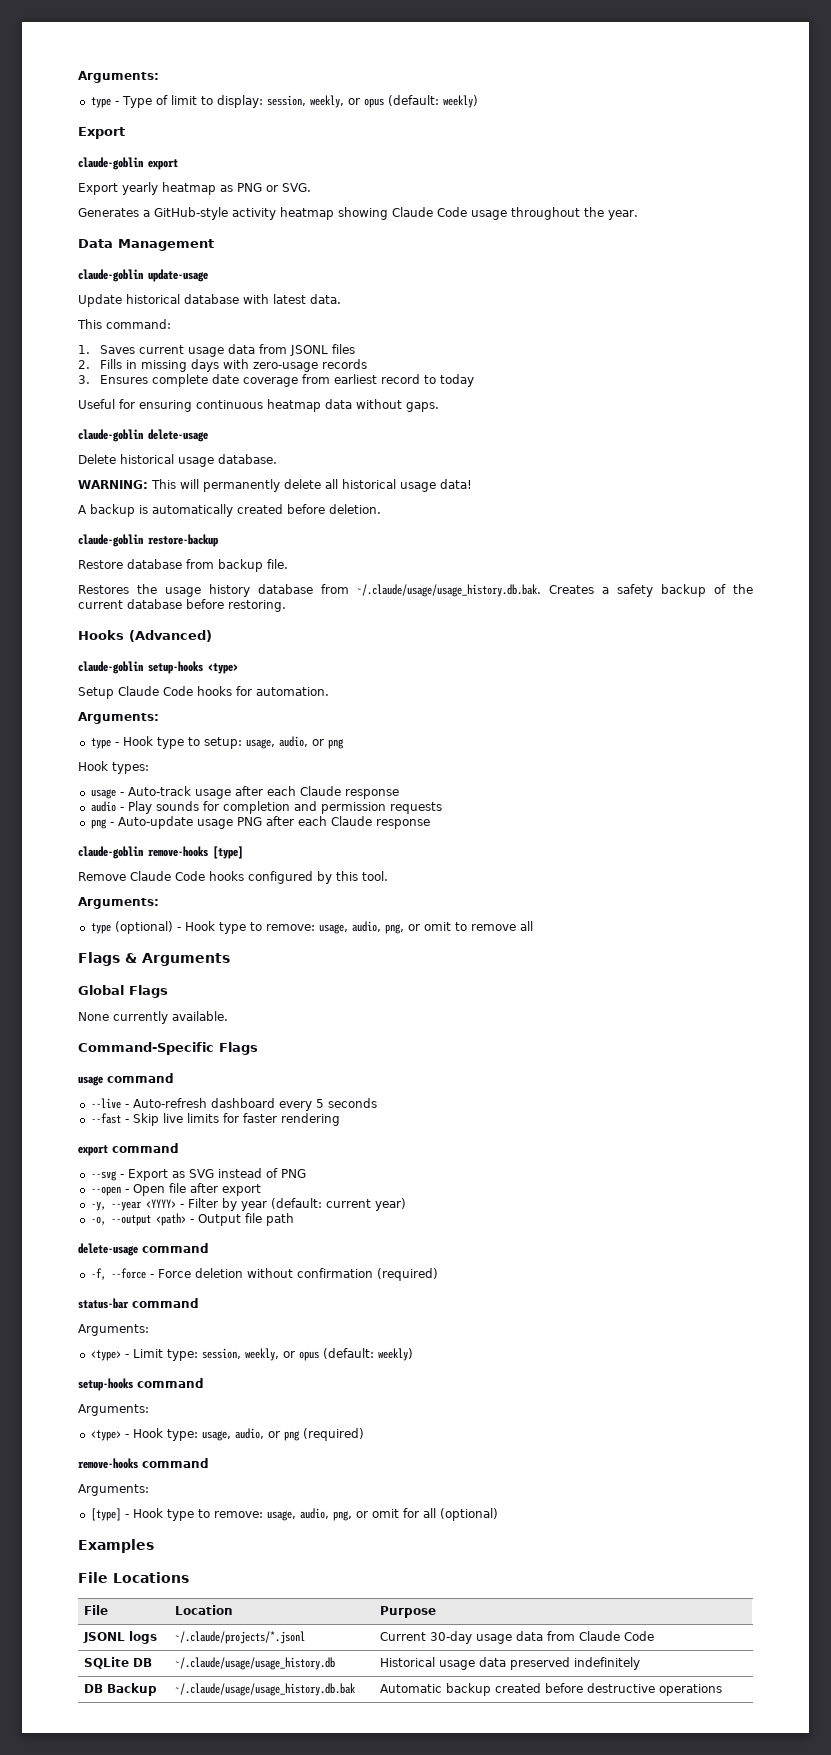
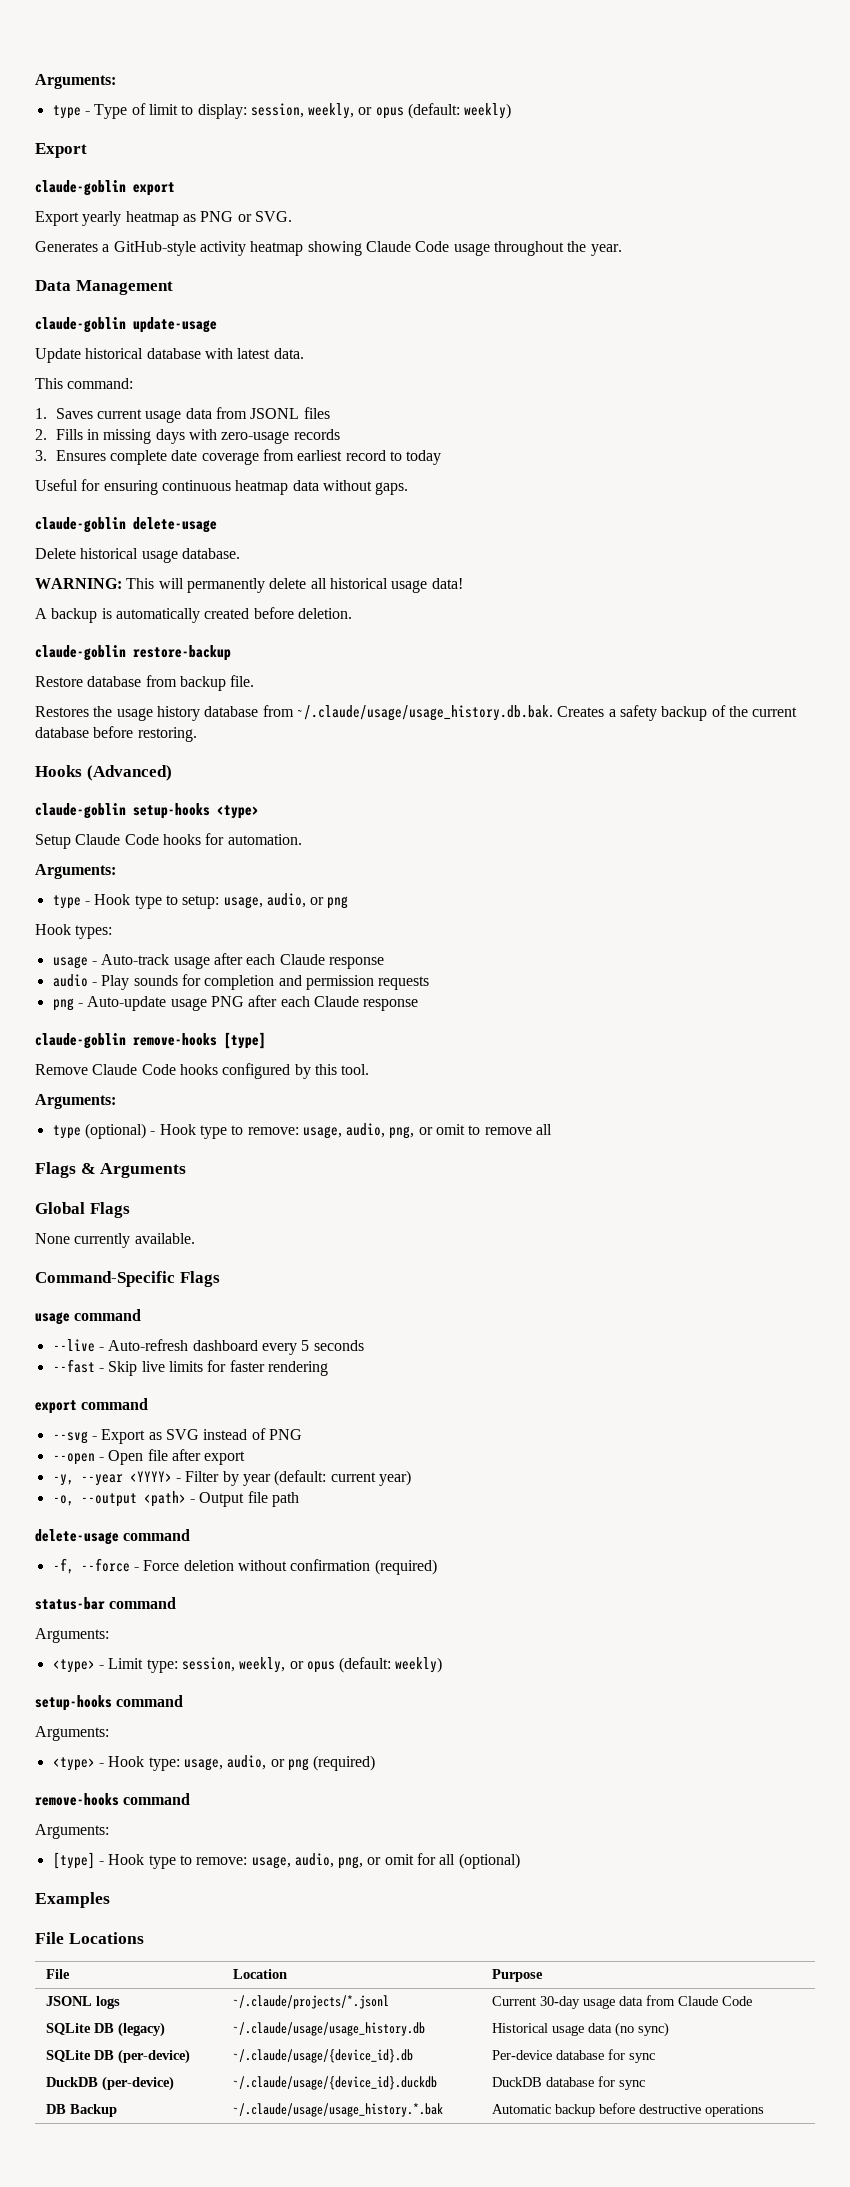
(153, 1662) none -> [118,2022,166,2037] (legacy)
[510,1657,641,1670] preserved indefinitely -> [615,2022,670,2037] [46,2049,191,2064] [233,2049,414,2063] [492,2049,656,2063] [46,2076,175,2091] [233,2076,438,2090] [492,2076,646,2090] (no sync) // SQLite DB (per-device) | ~/.claude/usage/{device_id}.db | Per-device database for sync // DuckDB (per-device) | ~/.claude/usage/{device_id}.duckdb | DuckDB database for sync
[175,1683,357,1696] ~/.claude/usage/usage_history.db.bak -> [233,2103,444,2117] ~/.claude/usage/usage_history.*.bak
[495,1683,542,1693] created -> (596, 2110) none

